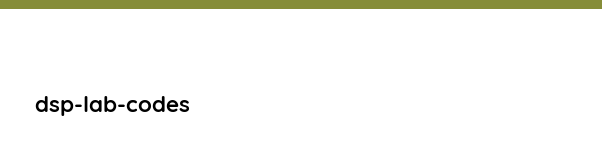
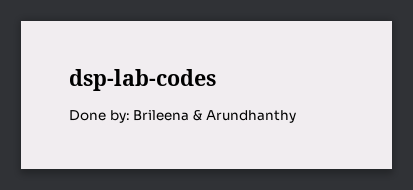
(190, 106) none -> [69,110,296,123] // Done by: Brileena & Arundhanthy

